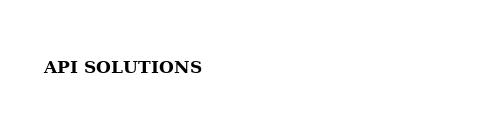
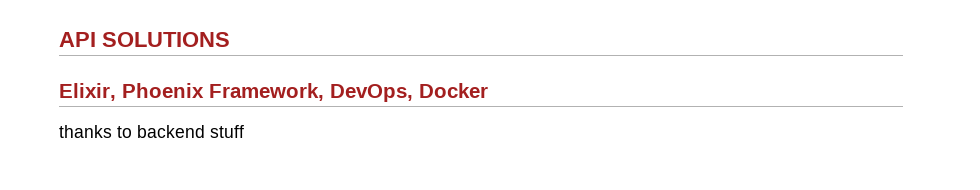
(202, 67) none -> [59,83,488,102] [59,125,244,138] // Elixir, Phoenix Framework, DevOps, Docker // thanks to backend stuff

